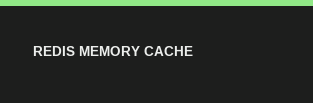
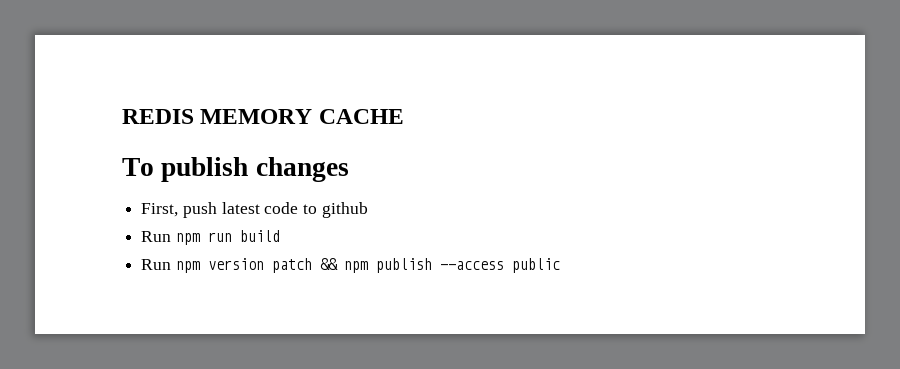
(193, 51) none -> [122,157,349,182] [141,202,368,218] [141,230,280,245] [141,258,560,273] // To publish changes // First, push latest code to github // Run npm run build // Run npm version patch && npm publish --access public

